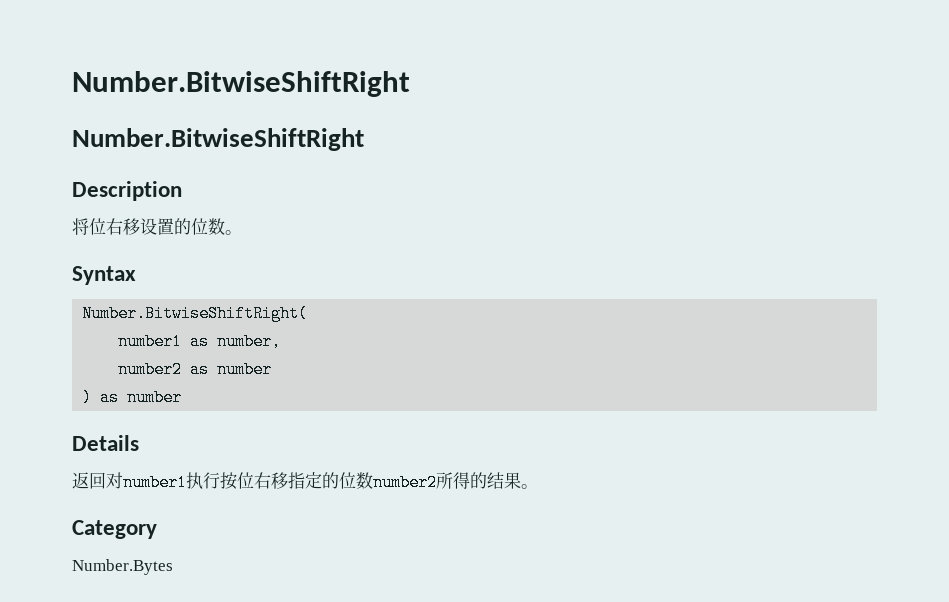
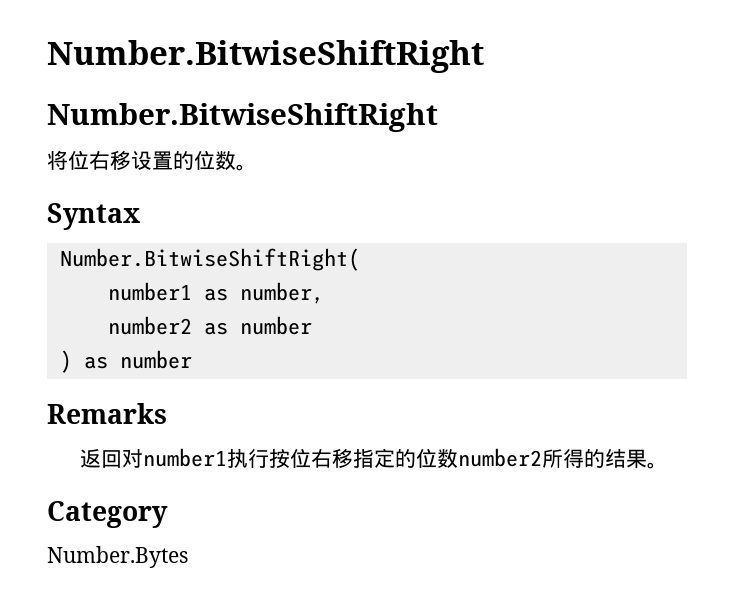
[72,181,182,201] // Description -> (438, 117) none
[72,435,139,451] Details -> [47,403,167,424] Remarks

